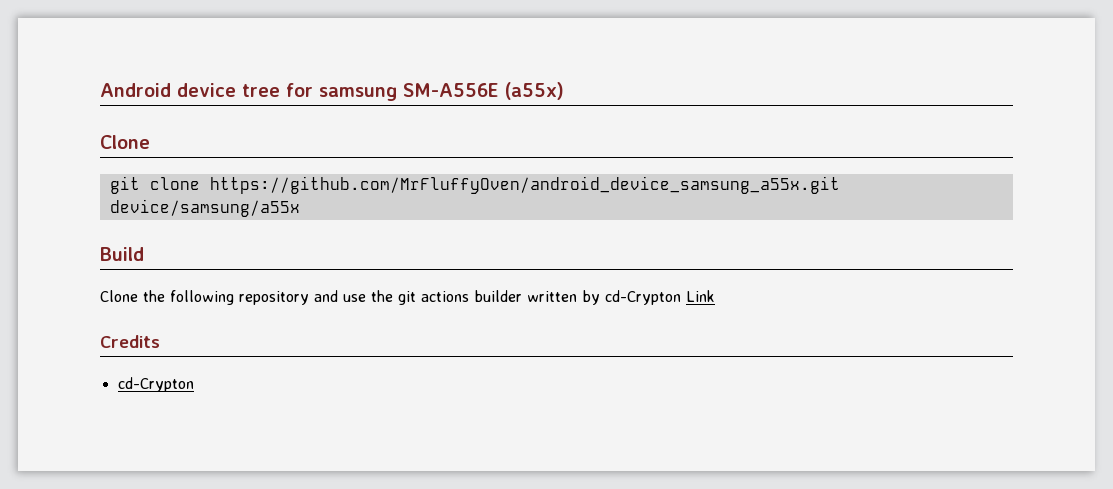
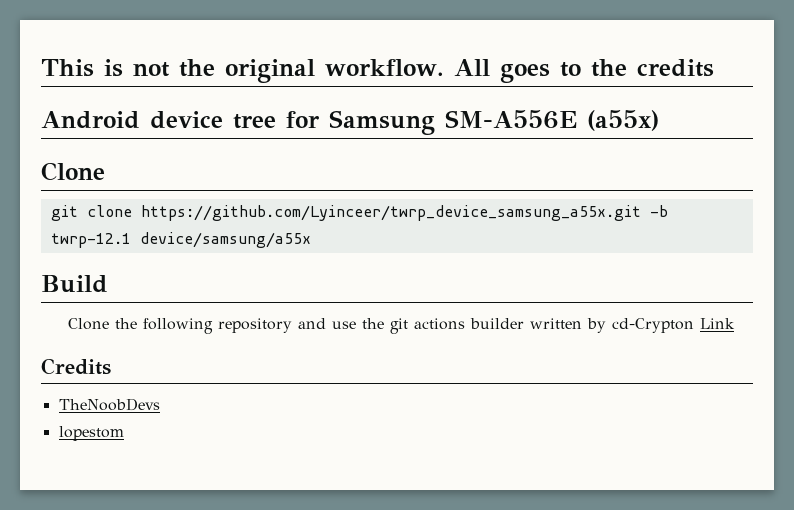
(100, 90) none -> [41,59,714,83] This is not the original workflow. All goes to the credits //
[319,87,397,101] samsung -> [329,110,435,135] Samsung
[209,176,840,194] https://github.com/MrFluffyOven/android_device_samsung_a55x.git -> [140,205,668,221] [50,233,131,248] https://github.com/Lyinceer/twrp_device_samsung_a55x.git -b twrp-12.1
[117,377,194,392] cd-Crypton -> [58,398,160,411] [58,426,124,441] TheNoobDevs // lopestom

